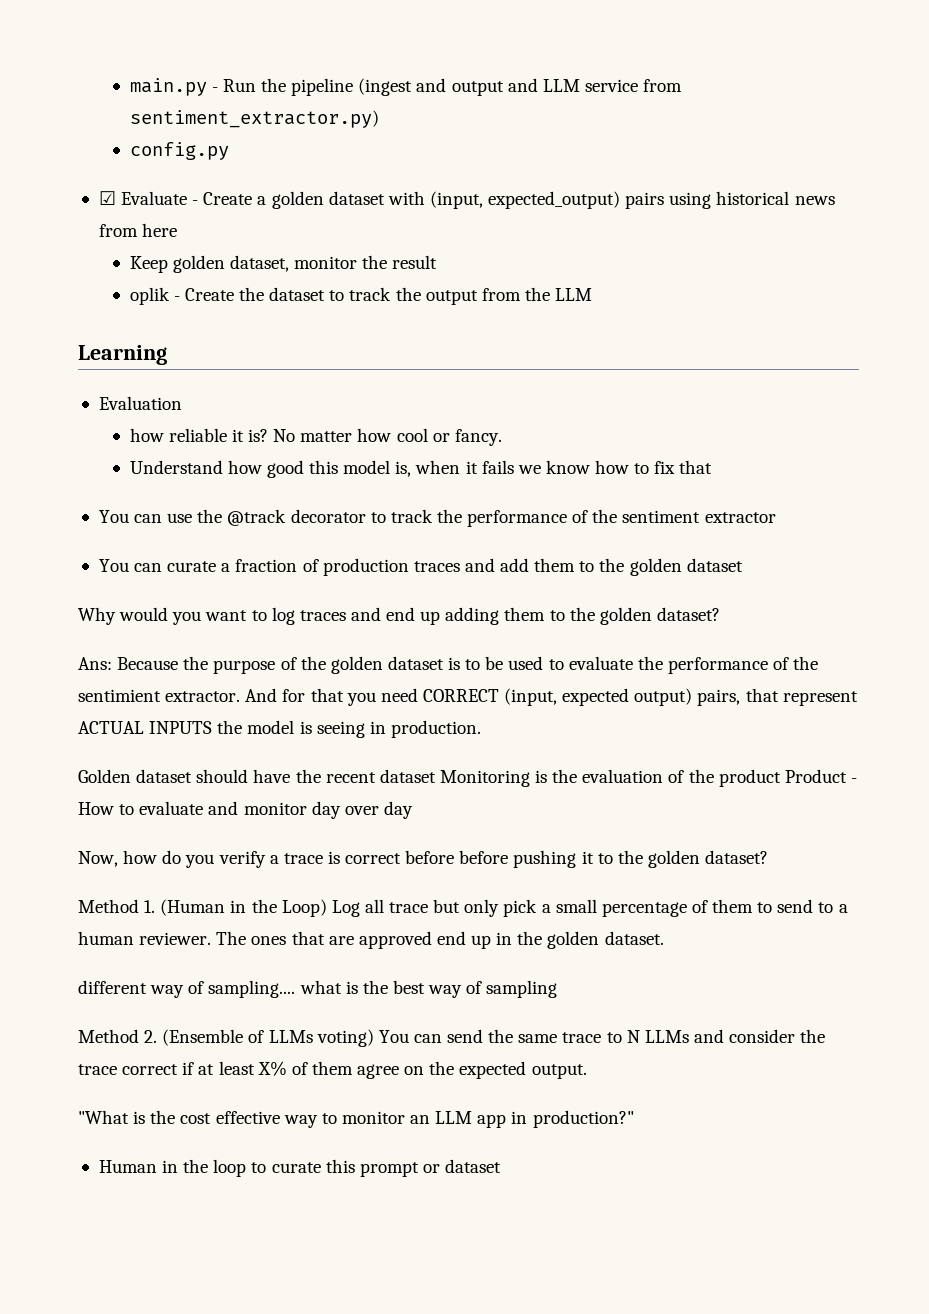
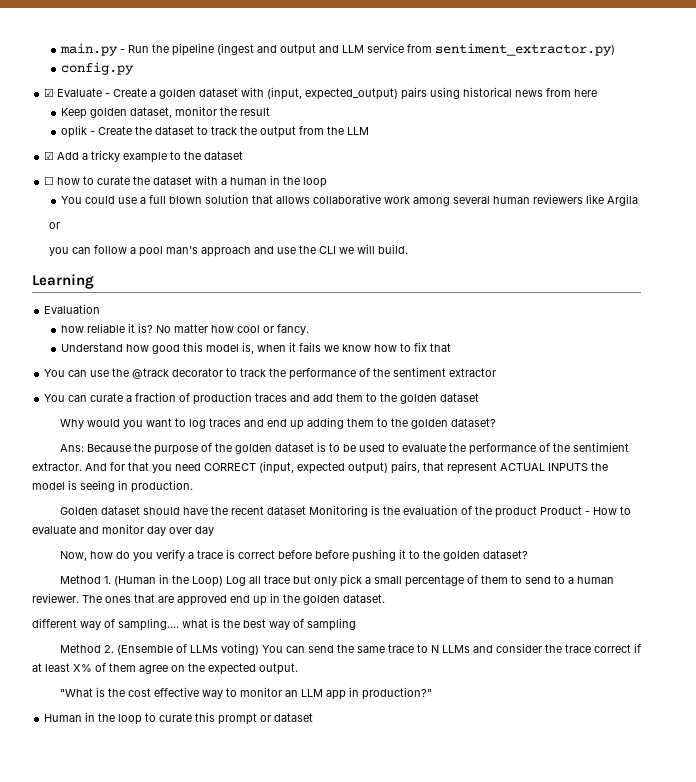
(593, 294) none -> [44,150,244,163] [44,175,328,188] [61,194,639,206] [49,222,61,229] [49,244,409,257] // ☑ Add a tricky example to the dataset // ☐ how to curate the dataset with a human in the loop // You could use a full blown solution that allows collaborative work among several human reviewers like Argila // or // you can follow a pool man's approach and use the CLI we will build.

